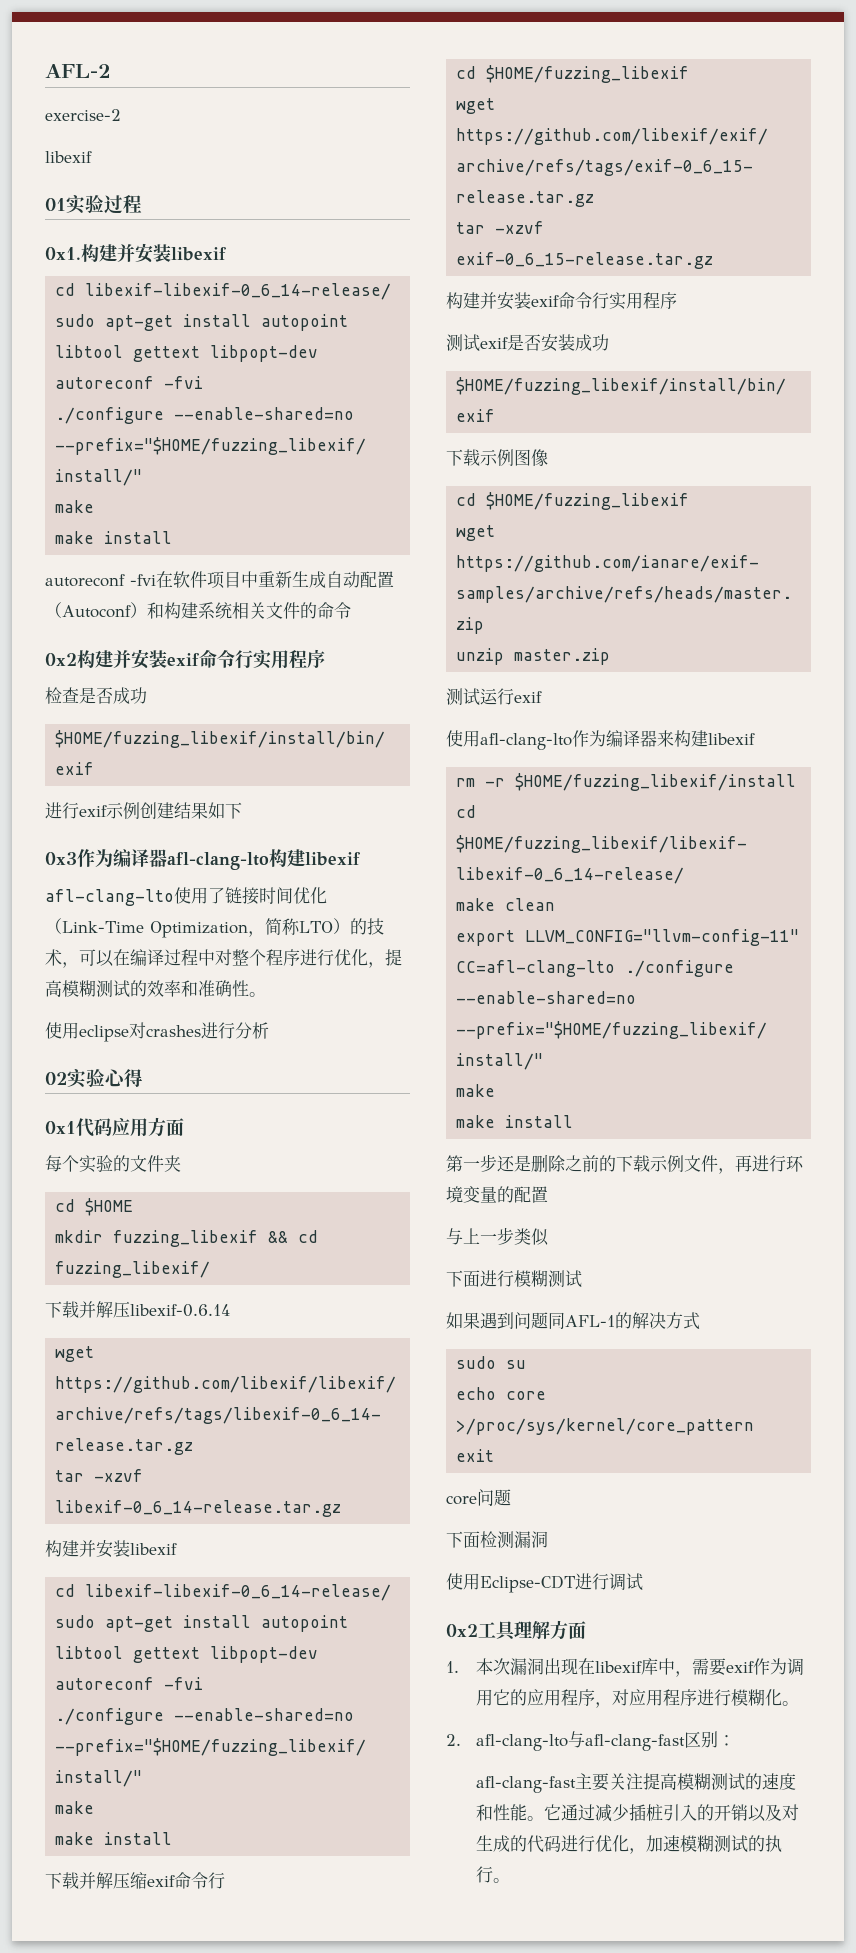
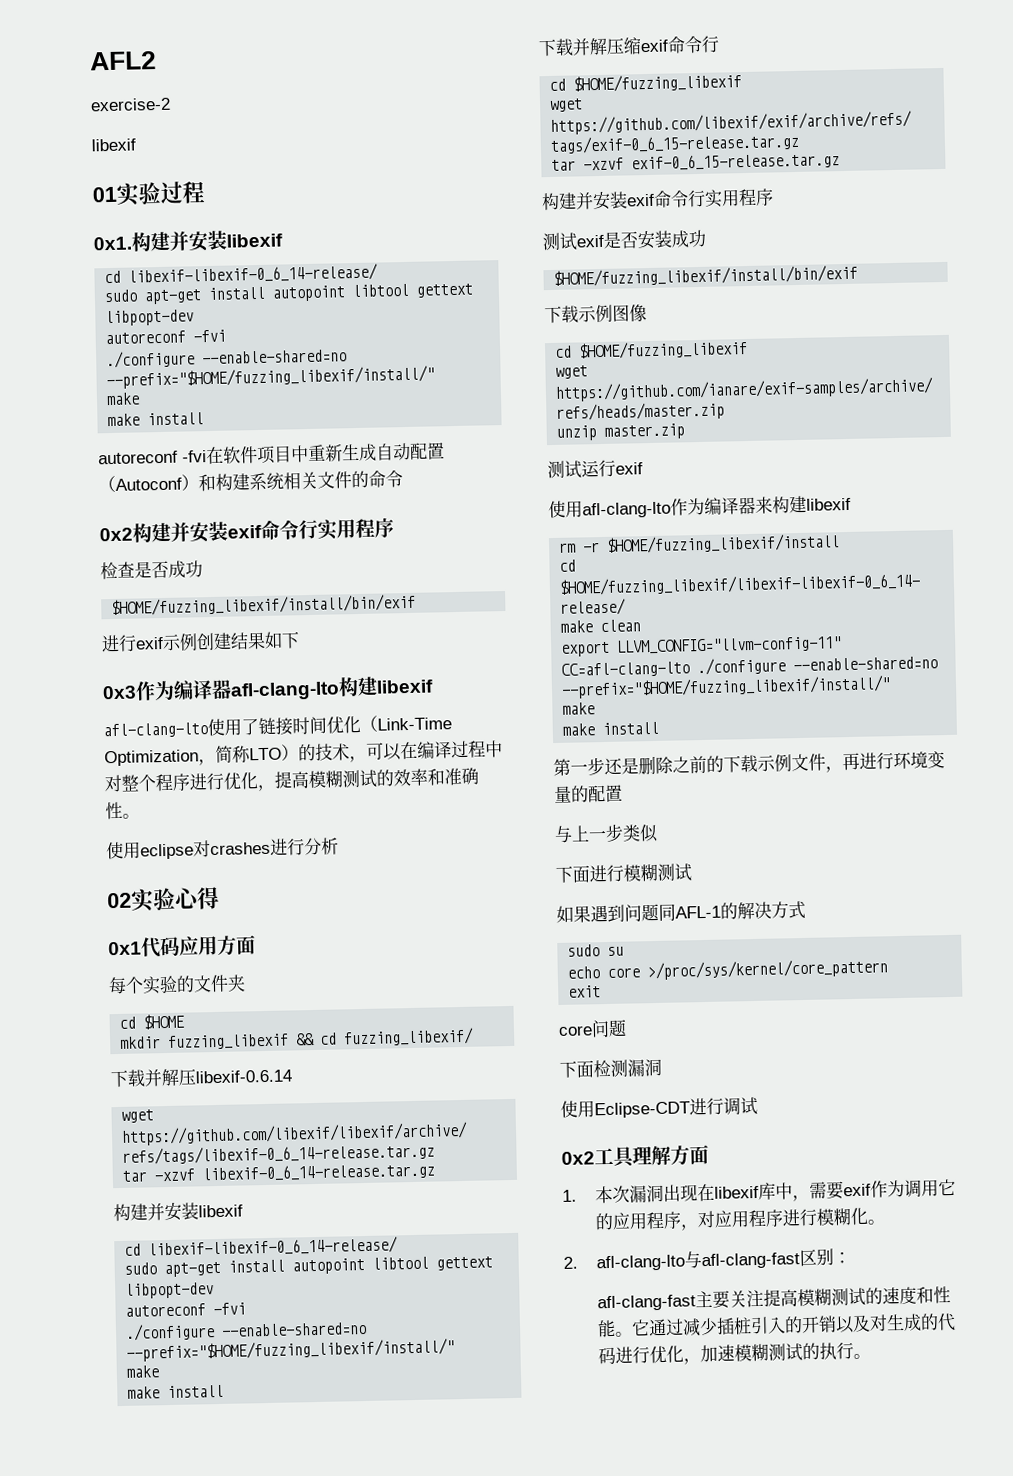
[45,64,111,78] AFL-2 -> [89,51,157,71] AFL2

